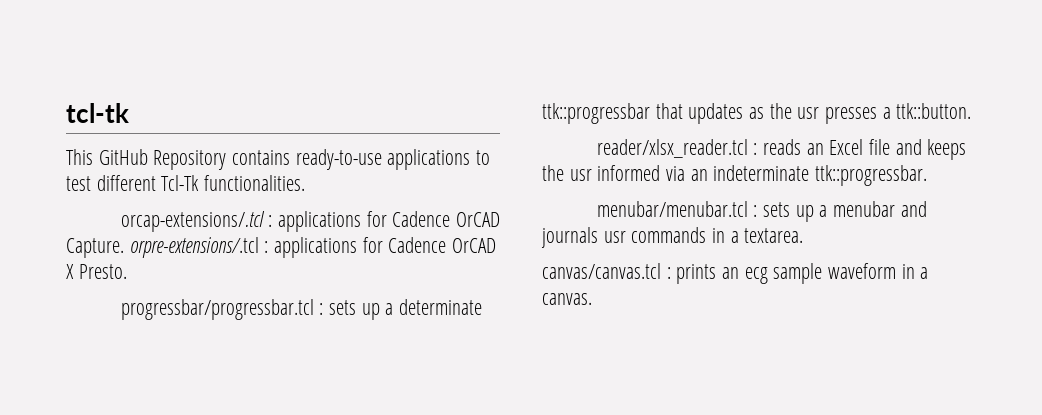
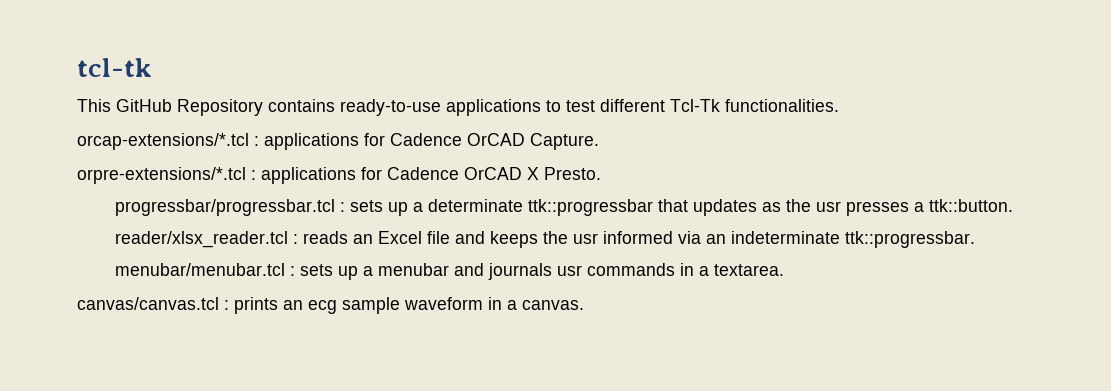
[120,211,265,232] orcap-extensions/.tcl -> [77,133,249,150] orcap-extensions/*.tcl
[129,237,259,258] orpre-extensions/.tcl -> [77,167,246,184] // orpre-extensions/*.tcl

